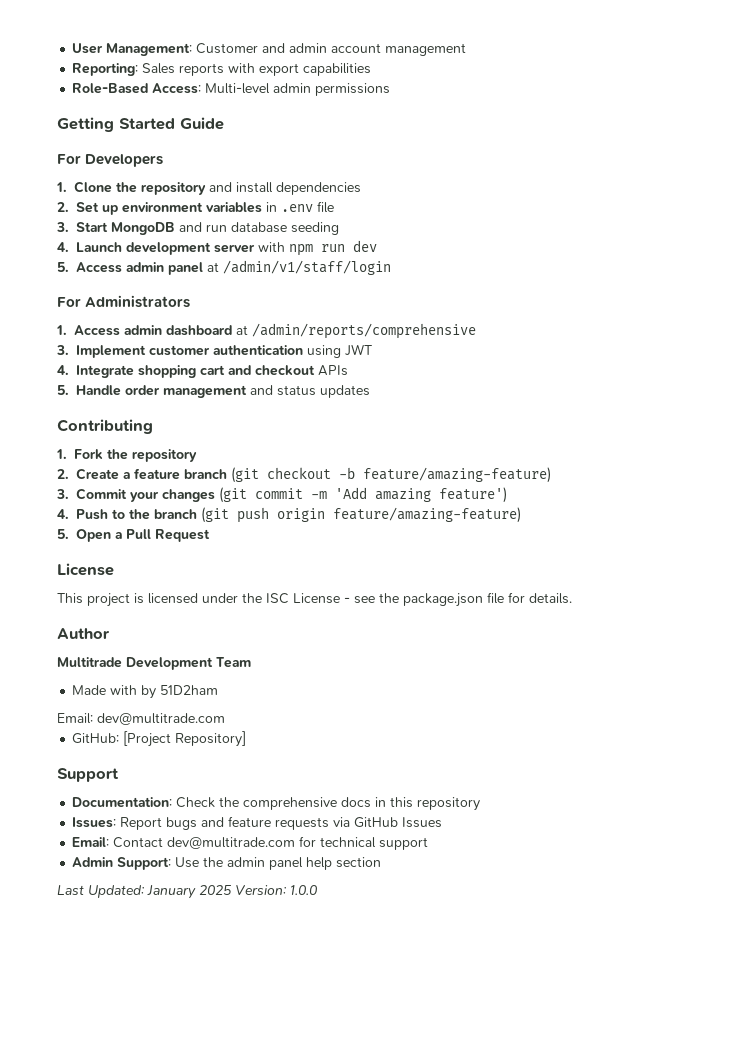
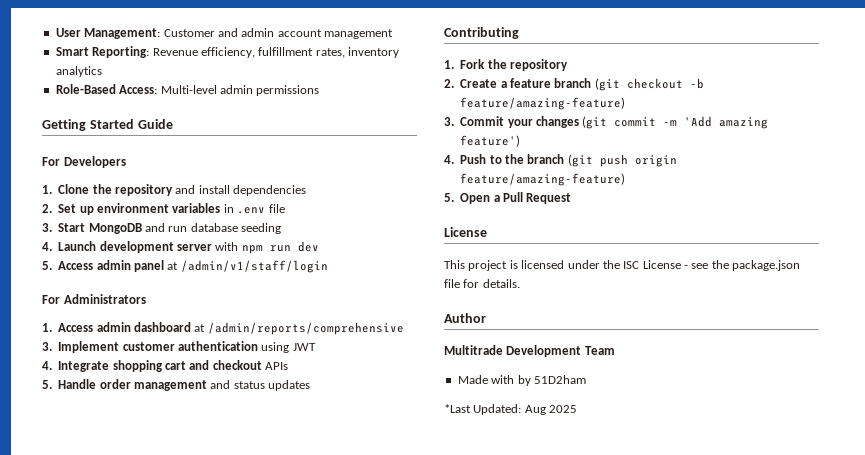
[72,63,372,76] Reporting: Sales reports with export capabilities -> [55,46,399,58] [55,66,102,77] Smart Reporting: Revenue efficiency, fulfillment rates, inventory analytics
[57,713,225,725] [72,731,247,747] [57,768,119,782] [72,797,481,811] [72,816,443,830] [72,836,429,850] [72,857,382,870] [57,885,317,899] Email: dev@multitrade.com // GitHub: [Project Repository] // Support // Documentation: Check the comprehensive docs in this repository // Issues: Report bugs and feature requests via GitHub Issues // Email: Contact dev@multitrade.com for technical support // Admin Support: Use the admin panel help section // Last Updated: January 2025 Version: 1.0.0 -> [444,404,578,415] *Last Updated: Aug 2025

